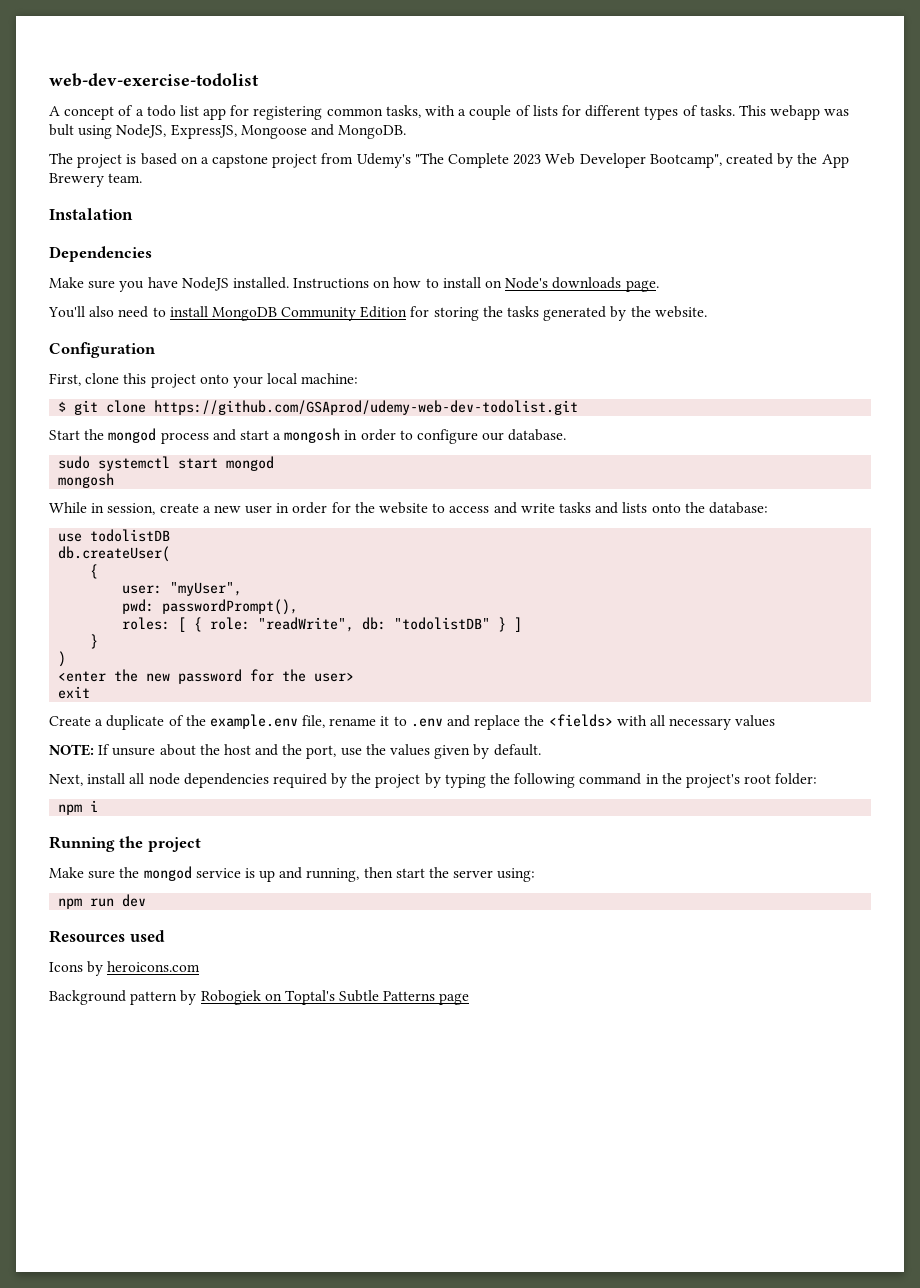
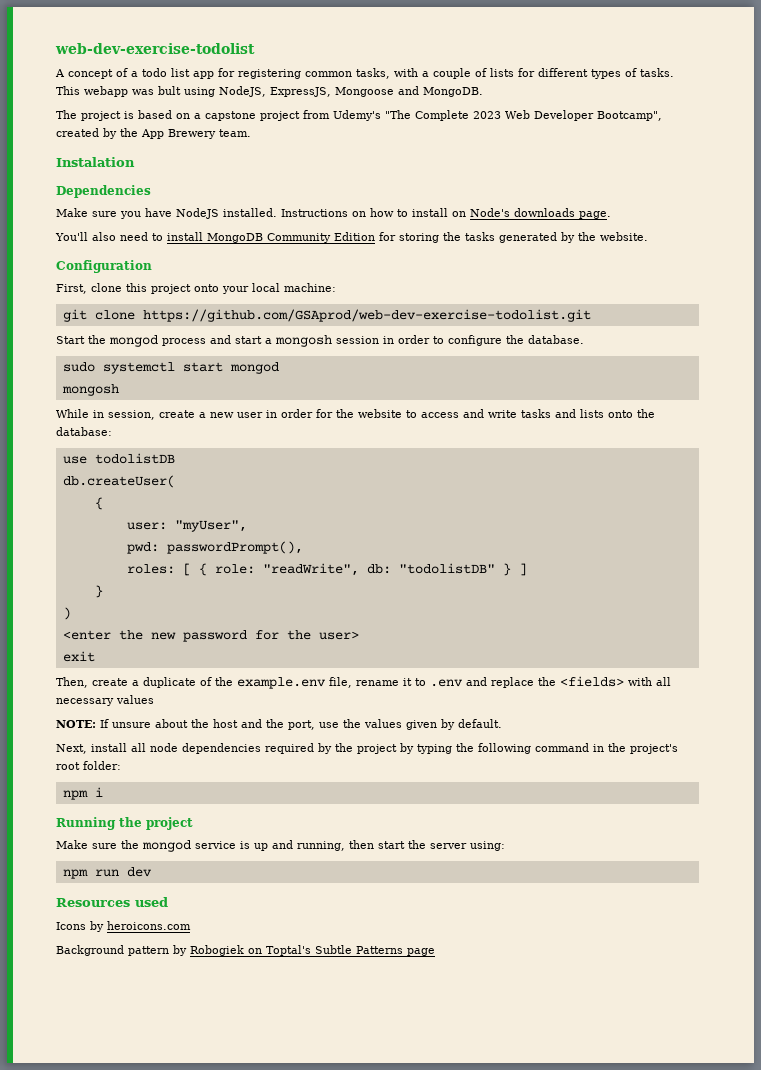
[58,401,67,412] $ -> (336, 287) none
[154,400,579,415] https://github.com/GSAprod/udemy-web-dev-todolist.git -> [142,309,591,322] https://github.com/GSAprod/web-dev-exercise-todolist.git
(341, 435) none -> [336,336,379,344] session
[482,432,505,441] our -> [506,335,524,344] the
[49,716,91,726] Create -> [56,677,128,688] Then, create

